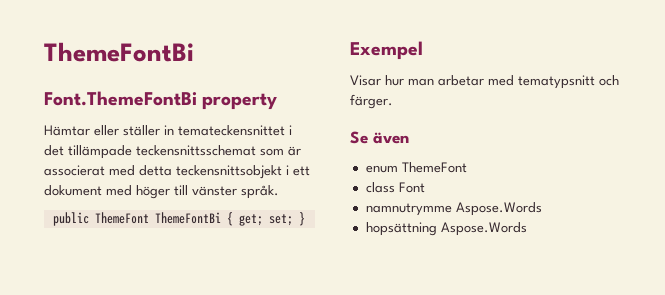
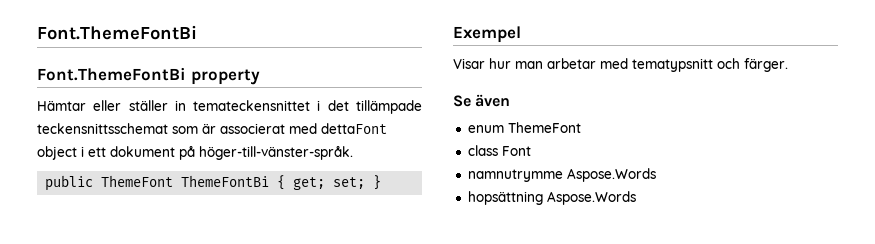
[44,42,194,62] ThemeFontBi -> [37,25,197,40] Font.ThemeFontBi
[139,165,282,179] detta teckensnittsobjekt -> [321,123,387,134] [37,146,77,160] dettaFont object
[106,185,279,199] med höger till vänster språk. -> [179,145,353,160] på höger-till-vänster-språk.

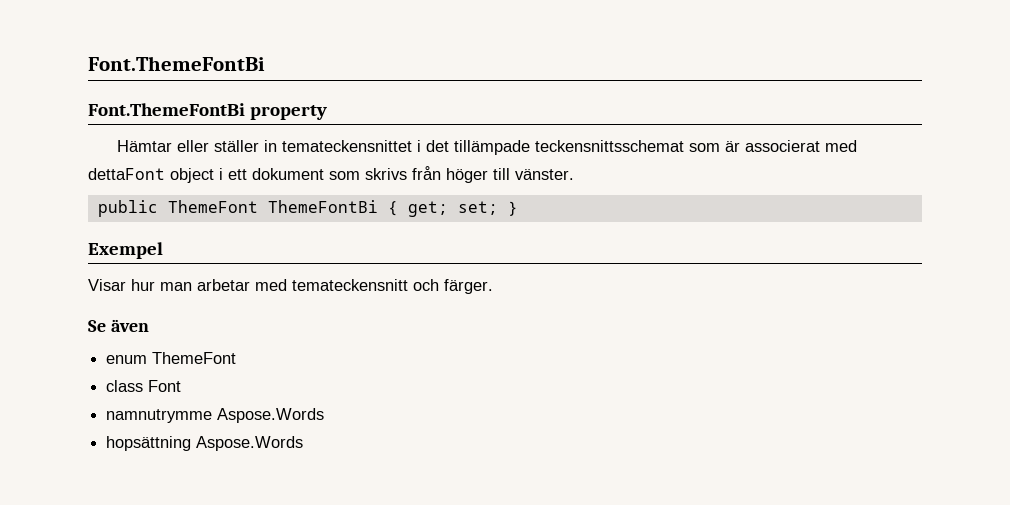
[179,145,353,160] på höger-till-vänster-språk. -> [329,166,574,183] som skrivs från höger till vänster.
[632,58,713,72] tematypsnitt -> [292,279,408,291] temateckensnitt

